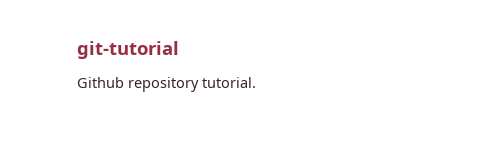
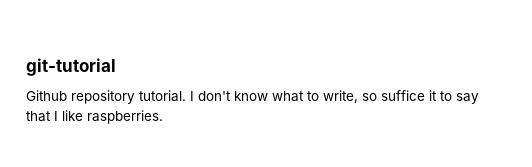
(256, 82) none -> [190,90,479,104] [26,110,163,124] I don't know what to write, so suffice it to say that I like raspberries.

